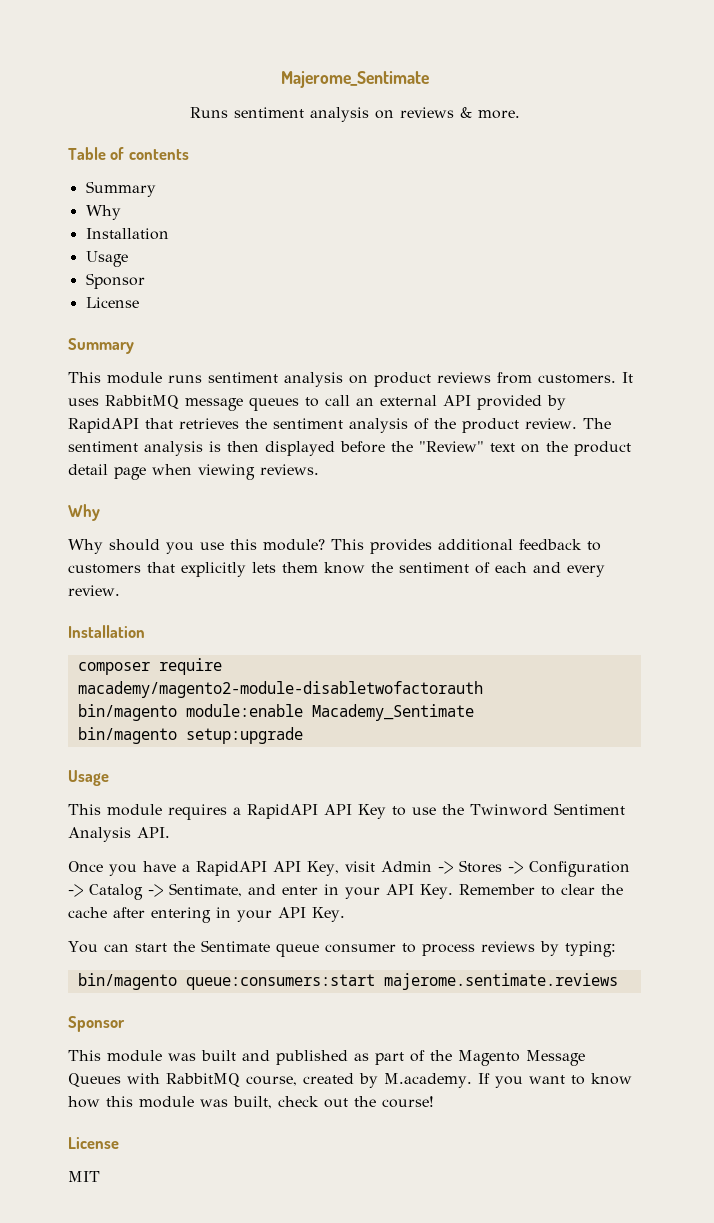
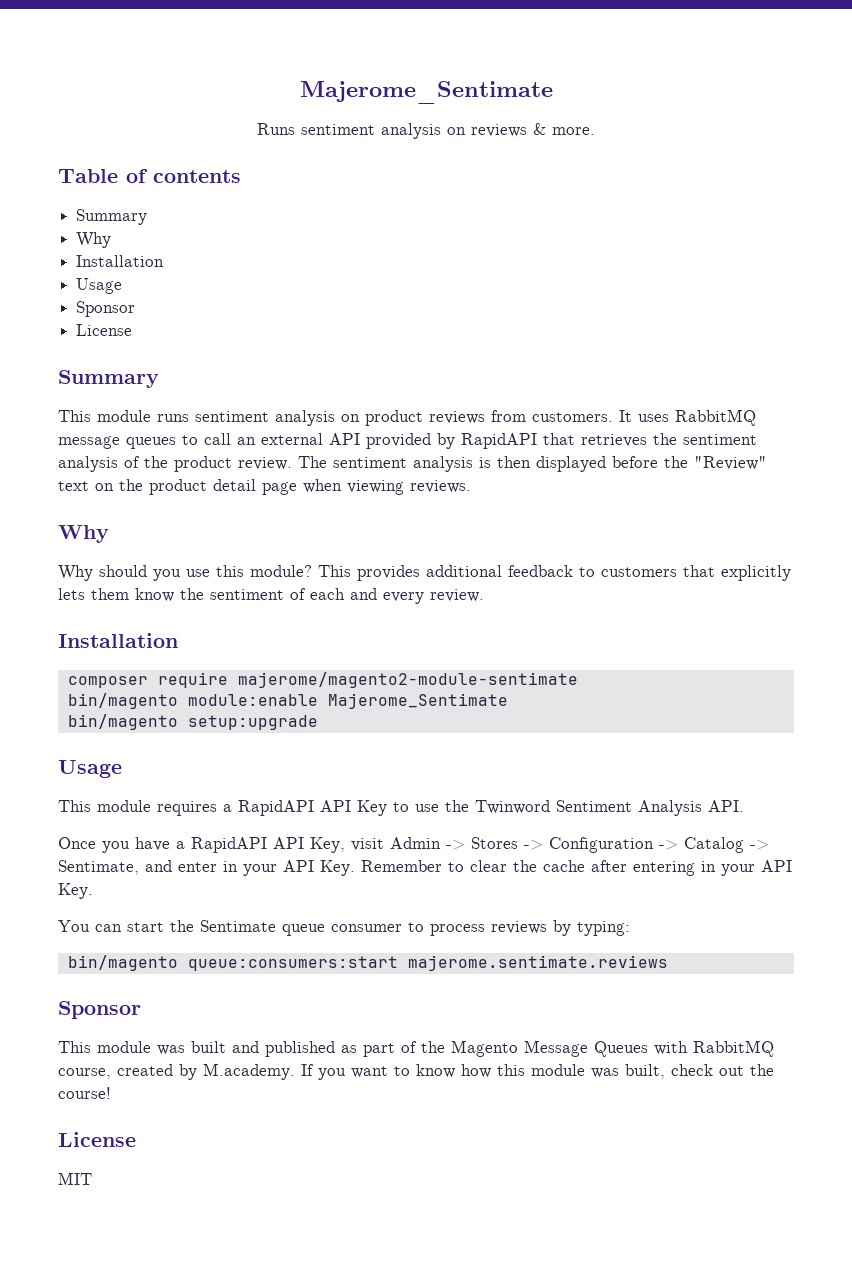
[77,681,483,698] macademy/magento2-module-disabletwofactorauth -> [237,672,578,688] majerome/magento2-module-sentimate
[311,704,474,721] Macademy_Sentimate -> [327,693,508,709] Majerome_Sentimate

